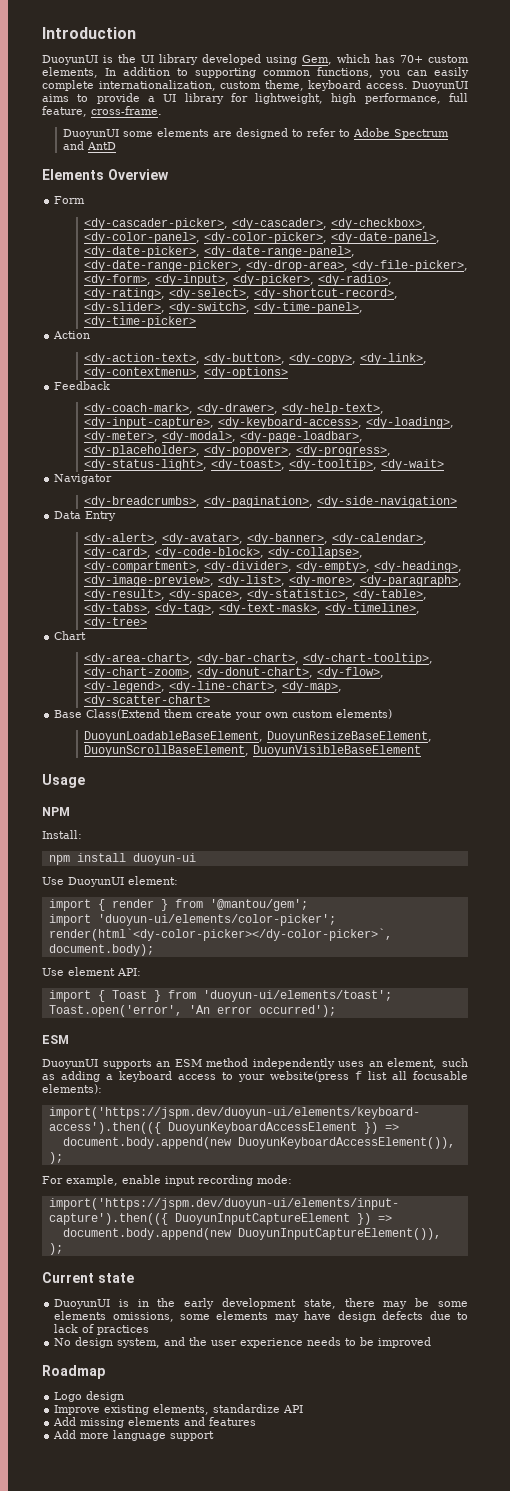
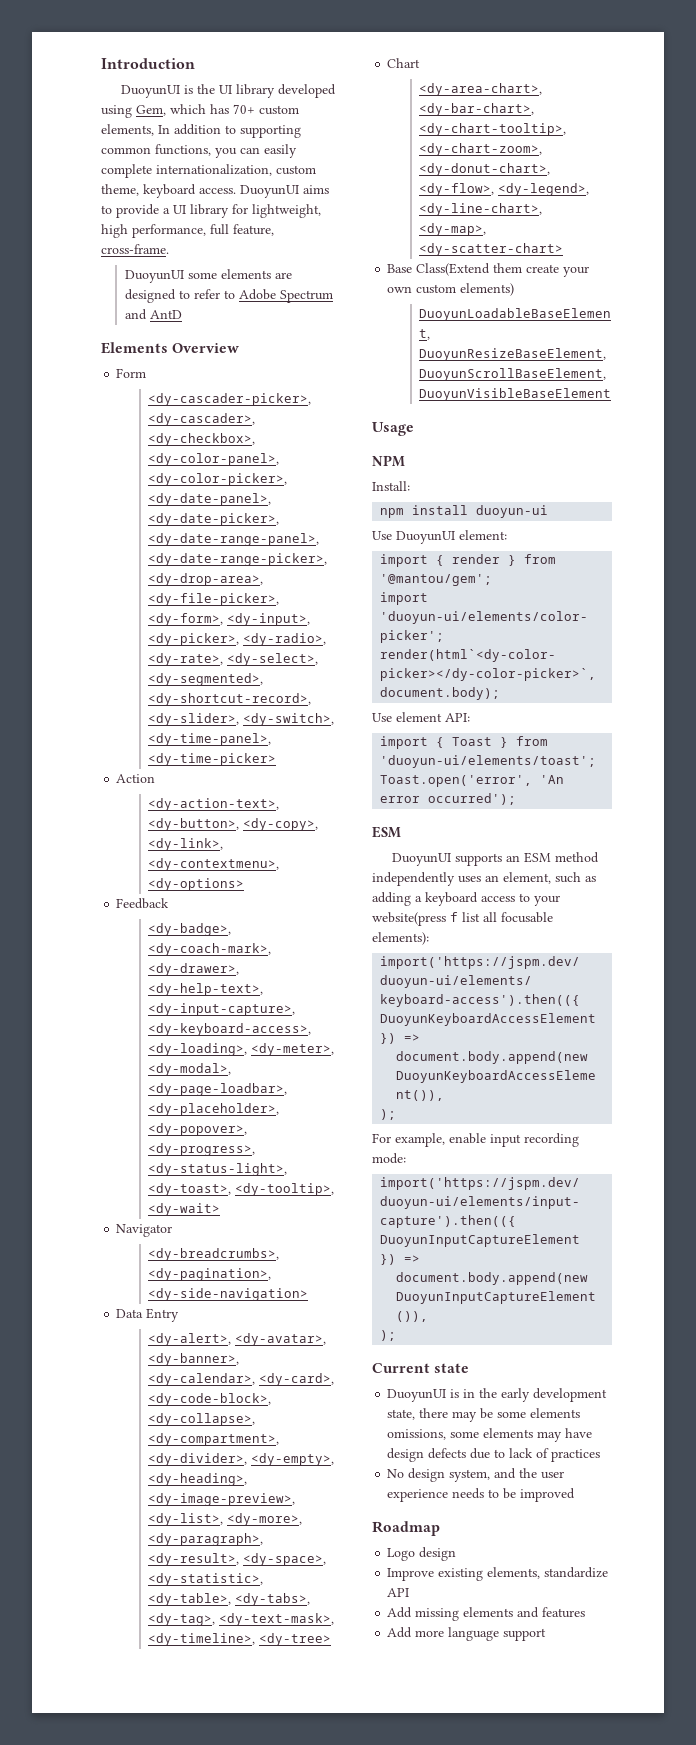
[83,288,250,300] <dy-rating>, <dy-select>, -> [148,653,319,666] [148,673,264,686] <dy-rate>, <dy-select>, <dy-segmented>,
(111, 385) none -> [148,923,232,936] <dy-badge>,

